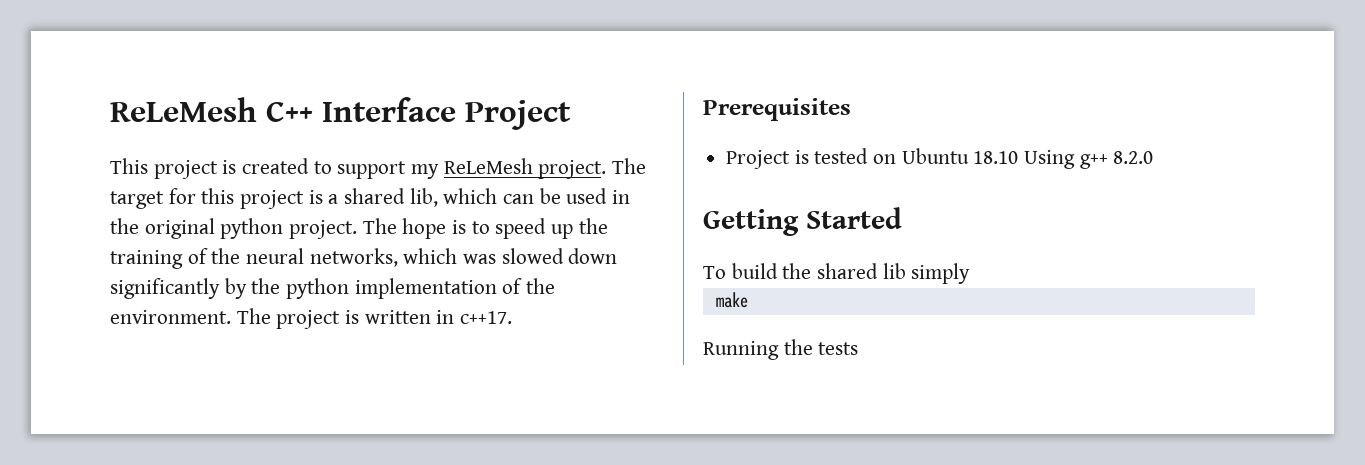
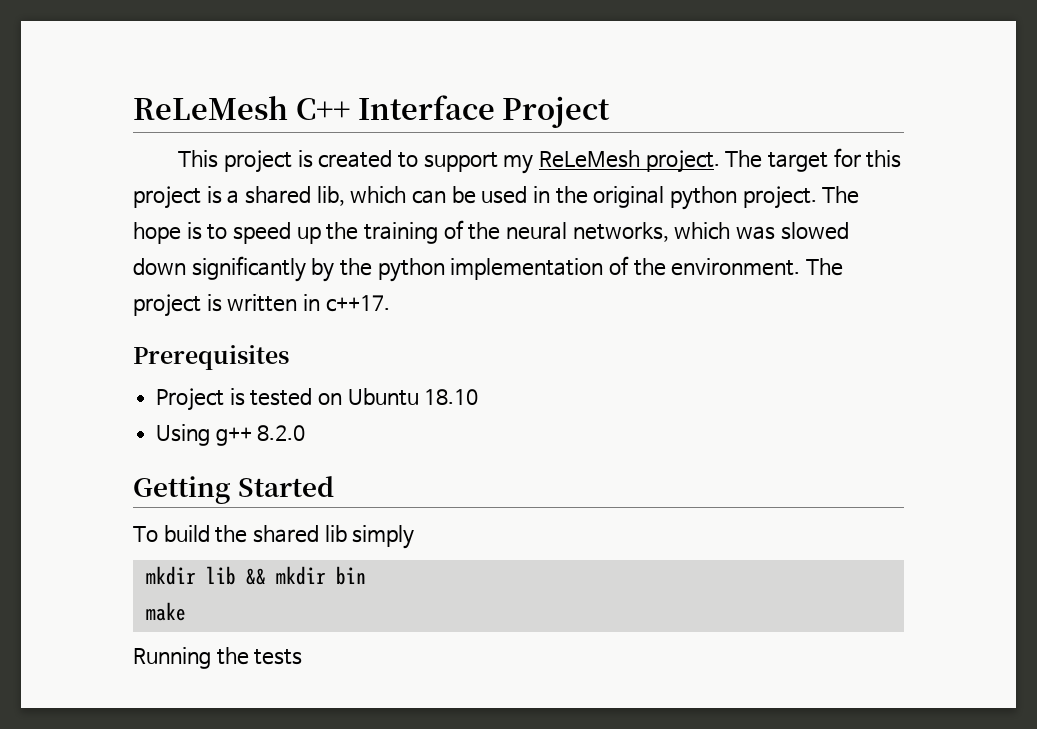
(1019, 157) none -> (479, 397) //
(971, 273) none -> [145,566,366,585] // mkdir lib && mkdir bin

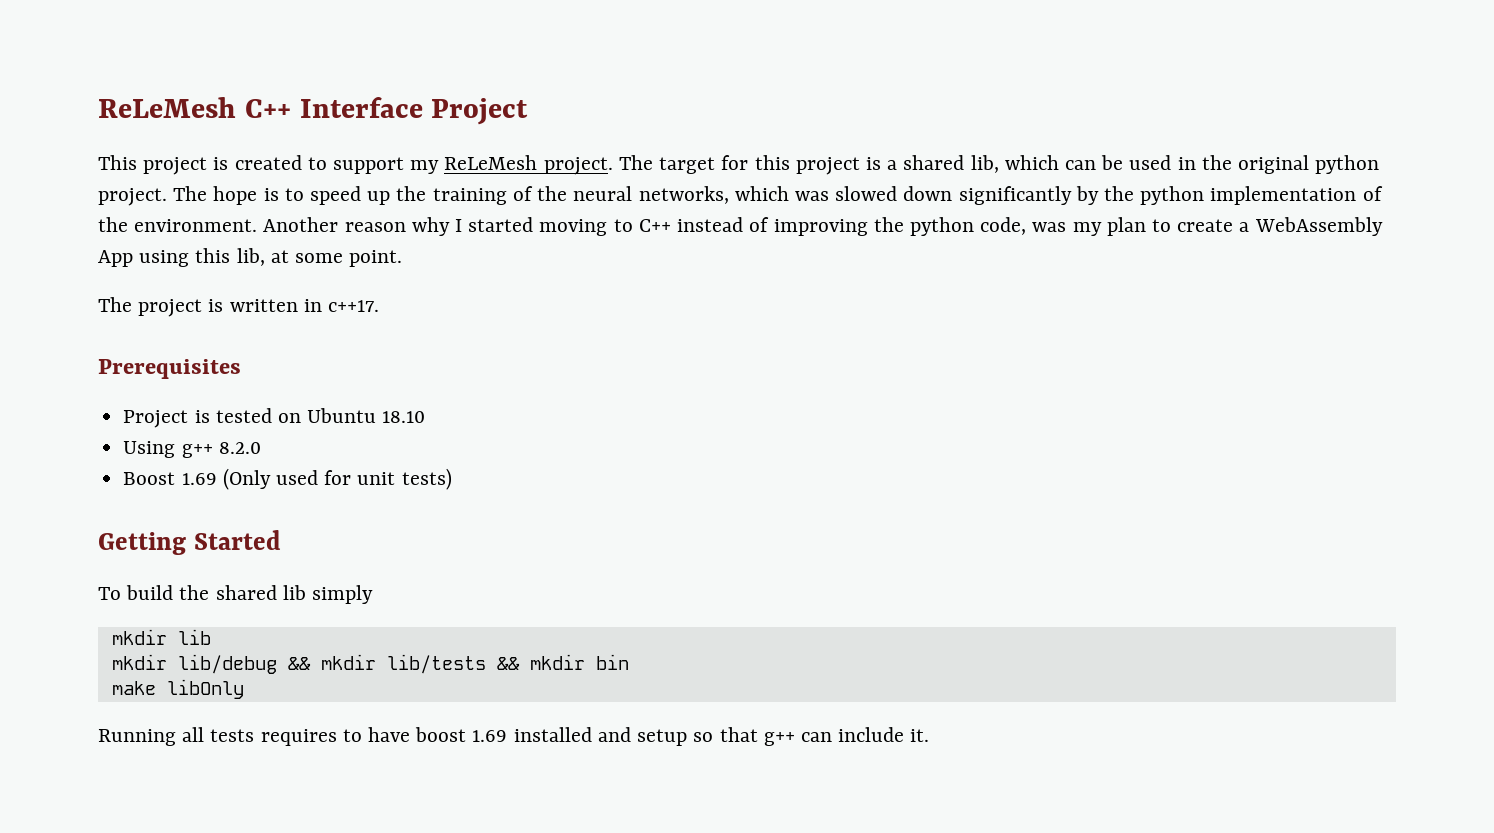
(801, 267) none -> [263,217,1383,236] [98,248,403,267] Another reason why I started moving to C++ instead of improving the python code, was my plan to create a WebAssembly App using this lib, at some point. //
(306, 433) none -> [123,468,452,490] // Boost 1.69 (Only used for unit tests)
(236, 575) none -> [111,654,486,674] // mkdir lib/debug && mkdir lib/tests
(186, 611) none -> [166,679,244,699] libOnly
[216,647,303,665] the tests -> [182,727,930,746] all tests requires to have boost 1.69 installed and setup so that g++ can include it.

